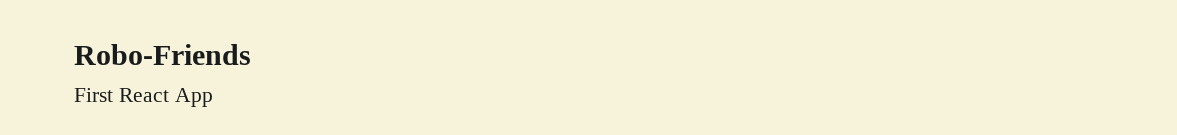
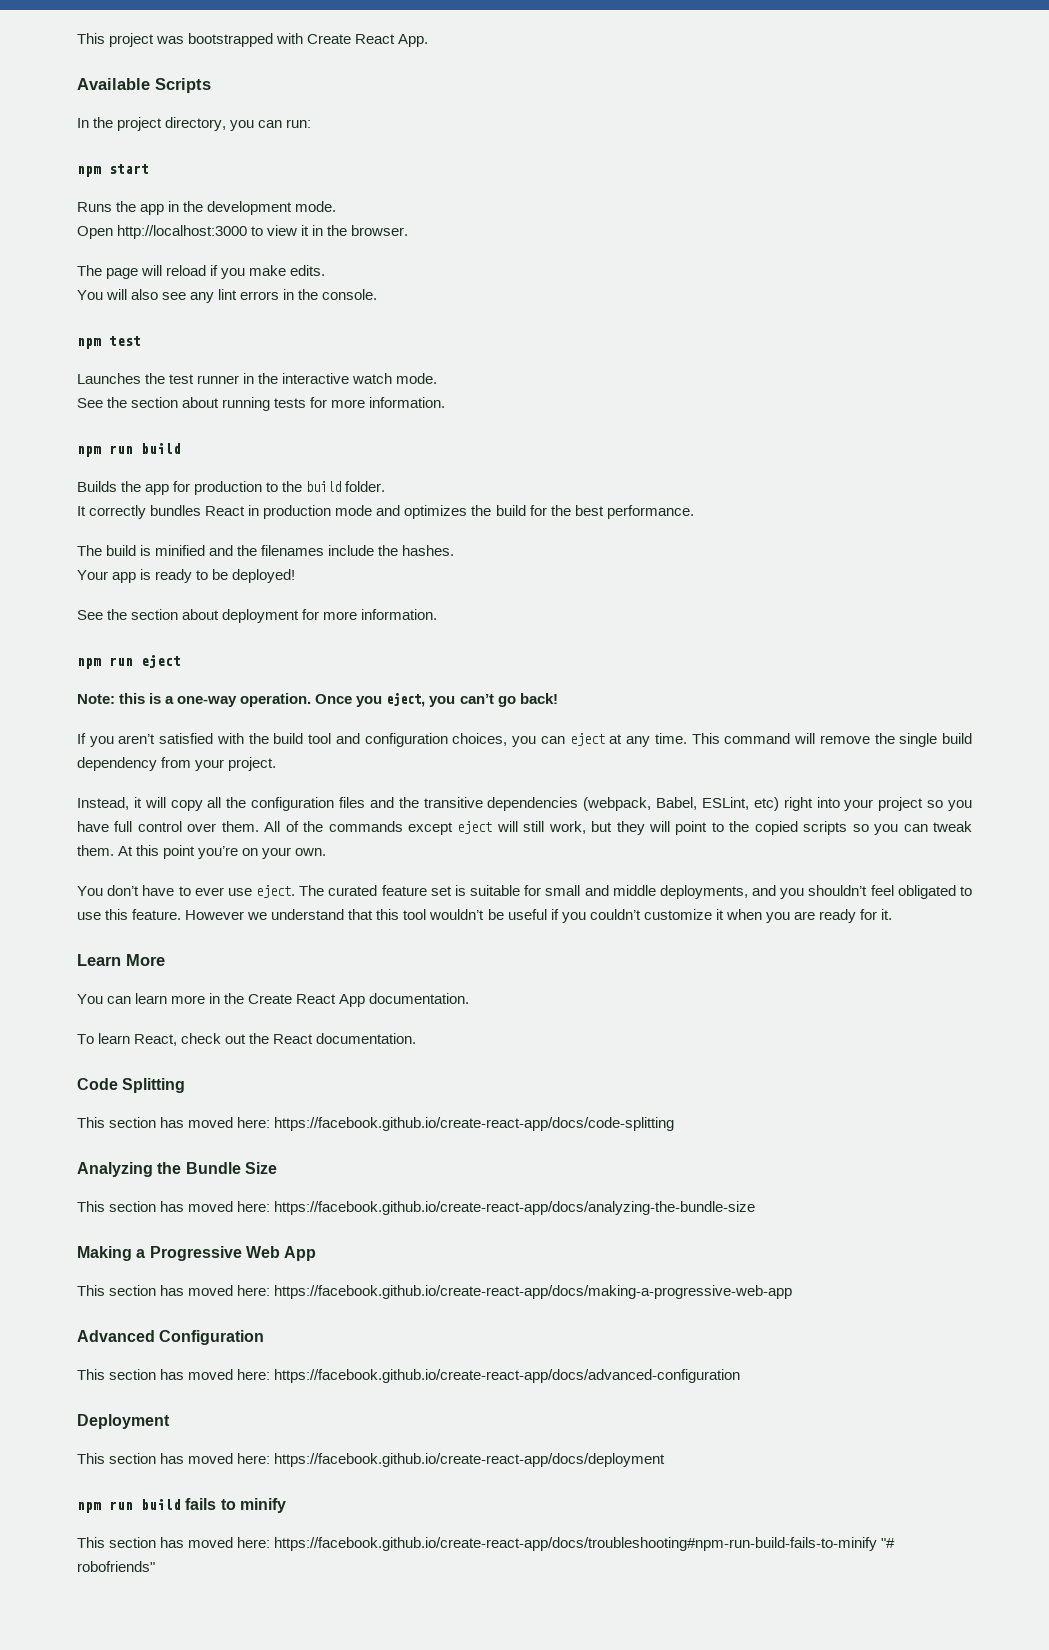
[74,44,251,65] [74,88,213,107] Robo-Friends // First React App -> [77,33,429,47] [77,78,211,93] [77,117,312,131] [77,164,149,177] [77,201,337,215] [77,225,409,239] [77,265,326,279] [77,289,378,303] [77,336,141,349] [77,373,438,384] [77,397,446,411] [77,443,181,457] [77,481,386,495] [77,505,694,519] [77,545,455,556] [77,569,296,583] [77,609,438,623] [77,655,181,669] [77,693,558,707] [77,733,973,747] [77,757,277,771] [77,797,973,811] [77,821,973,835] [77,845,327,859] [77,885,972,899] [77,909,893,923] [77,954,165,966] [77,993,470,1007] [77,1033,417,1046] [77,1078,186,1093] [77,1117,675,1131] [77,1162,277,1177] [77,1201,756,1215] [77,1246,317,1261] [77,1285,793,1299] [77,1330,265,1345] [77,1369,741,1383] [77,1414,170,1429] [77,1453,666,1467] [77,1498,286,1513] [77,1537,896,1551] [77,1561,155,1572] This project was bootstrapped with Create React App. // Available Scripts // In the project directory, you can run: // npm start // Runs the app in the development mode. // Open http://localhost:3000 to view it in the browser. // The page will reload if you make edits. // You will also see any lint errors in the console. // npm test // Launches the test runner in the interactive watch mode. // See the section about running tests for more information. // npm run build // Builds the app for production to the build folder. // It correctly bundles React in production mode and optimizes the build for the best performance. // The build is minified and the filenames include the hashes. // Your app is ready to be deployed! // See the section about deployment for more information. // npm run eject // Note: this is a one-way operation. Once you eject, you can’t go back! // If you aren’t satisfied with the build tool and configuration choices, you can eject at any time. This command will remove the single build dependency from your project. // Instead, it will copy all the configuration files and the transitive dependencies (webpack, Babel, ESLint, etc) right into your project so you have full control over them. All of the commands except eject will still work, but they will point to the copied scripts so you can tweak them. At this point you’re on your own. // You don’t have to ever use eject. The curated feature set is suitable for small and middle deployments, and you shouldn’t feel obligated to use this feature. However we understand that this tool wouldn’t be useful if you couldn’t customize it when you are ready for it. // Learn More // You can learn more in the Create React App documentation. // To learn React, check out the React documentation. // Code Splitting // This section has moved here: https://facebook.github.io/create-react-app/docs/code-splitting // Analyzing the Bundle Size // This section has moved here: https://facebook.github.io/create-react-app/docs/analyzing-the-bundle-size // Making a Progressive Web App // This section has moved here: https://facebook.github.io/create-react-app/docs/making-a-progressive-web-app // Advanced Configuration // This section has moved here: https://facebook.github.io/create-react-app/docs/advanced-configuration // Deployment // This section has moved here: https://facebook.github.io/create-react-app/docs/deployment // npm run build fails to minify // This section has moved here: https://facebook.github.io/create-react-app/docs/troubleshooting#npm-run-build-fails-to-minify "# robofriends"

